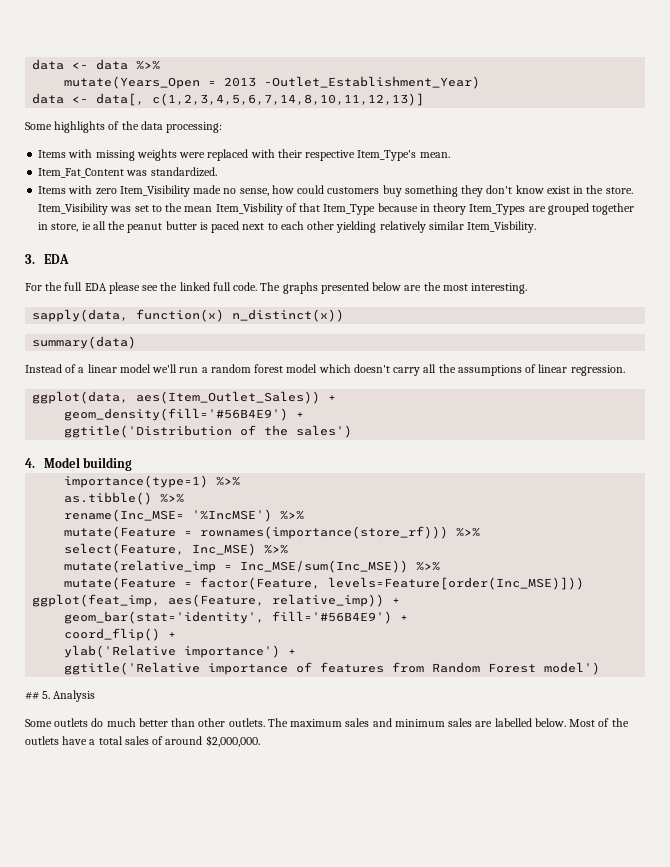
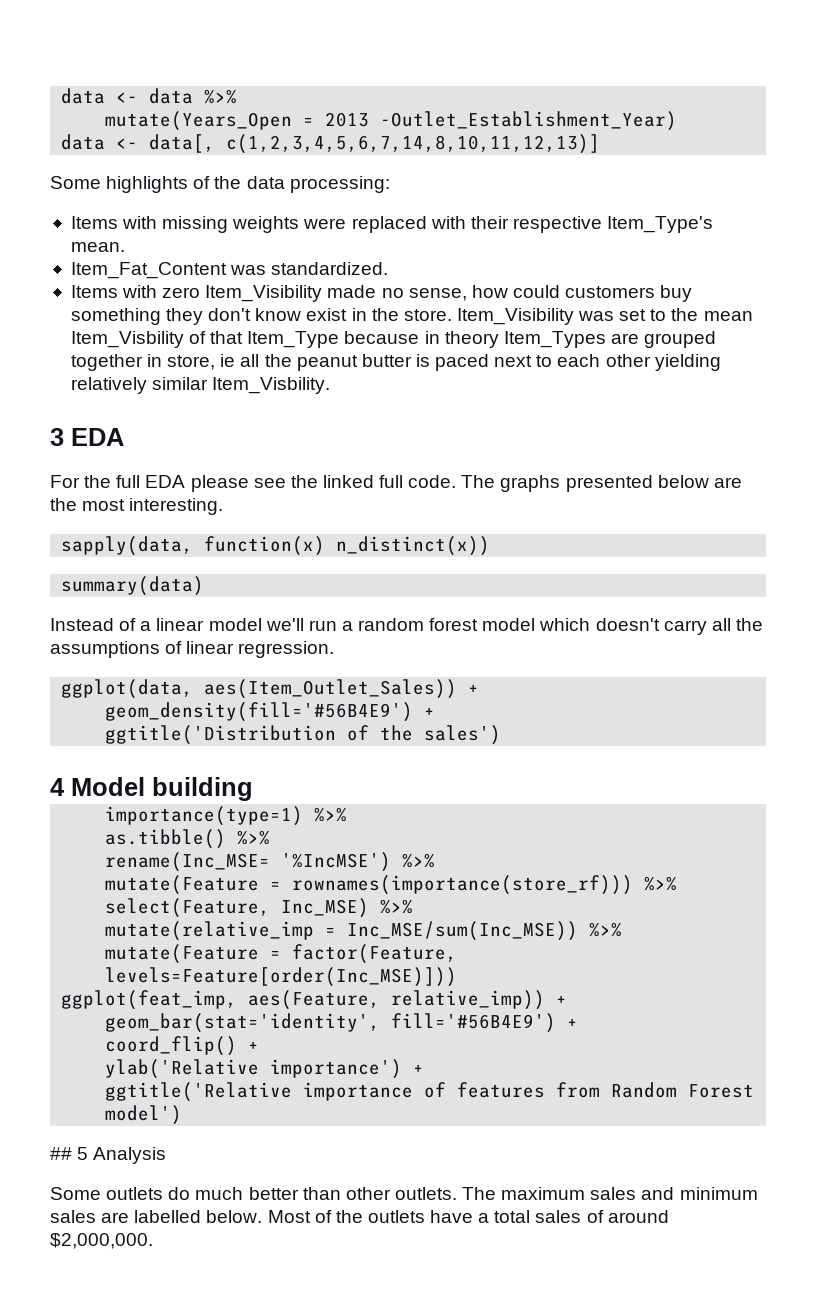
[25,254,35,264] 3. -> [50,428,64,446] 3
[25,458,35,468] 4. -> [50,778,65,796] 4
[42,691,51,699] 5. -> [77,1147,89,1160] 5

